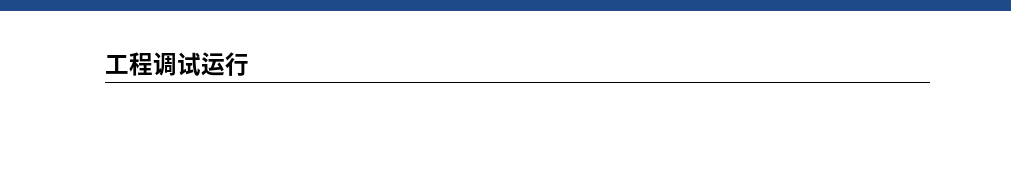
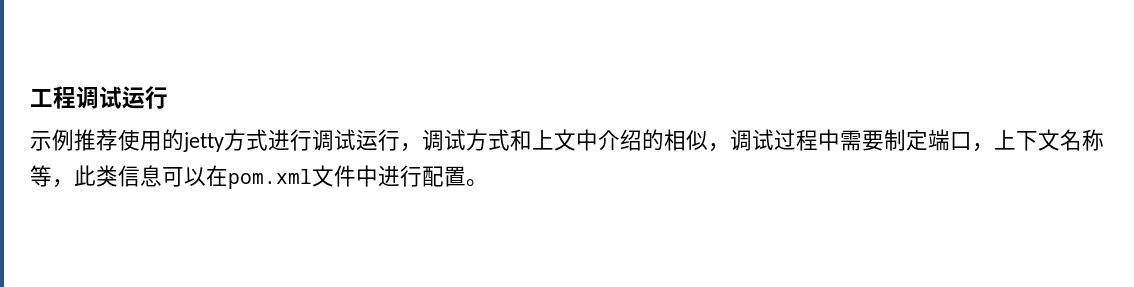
(249, 64) none -> [30,129,1104,152] [30,165,488,189] // 示例推荐使用的jetty方式进行调试运行，调试方式和上文中介绍的相似，调试过程中需要制定端口，上下文名称等，此类信息可以在pom.xml文件中进行配置。

